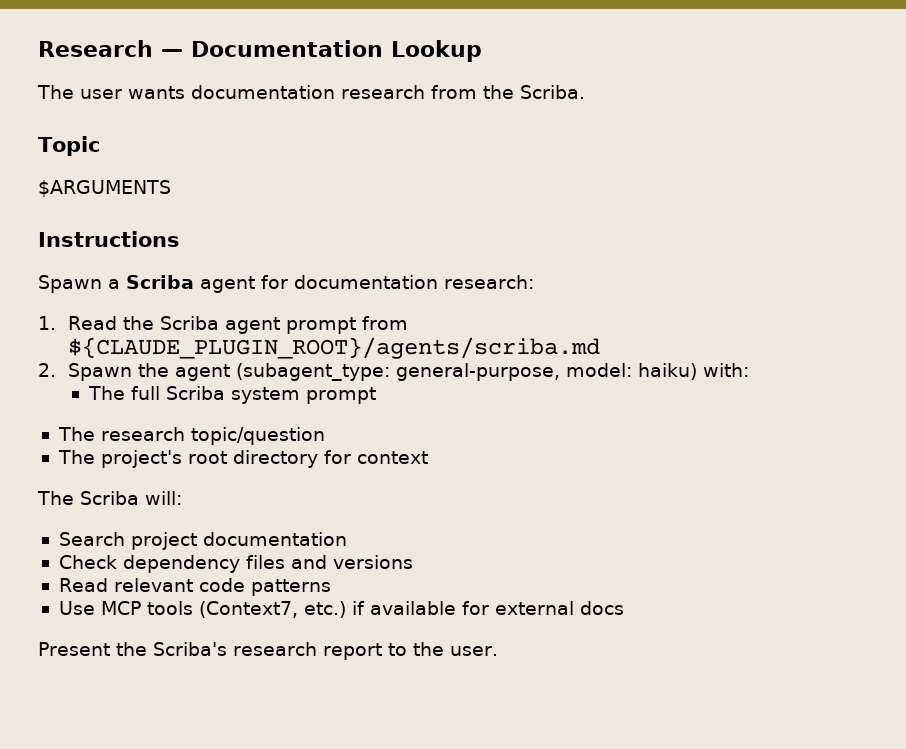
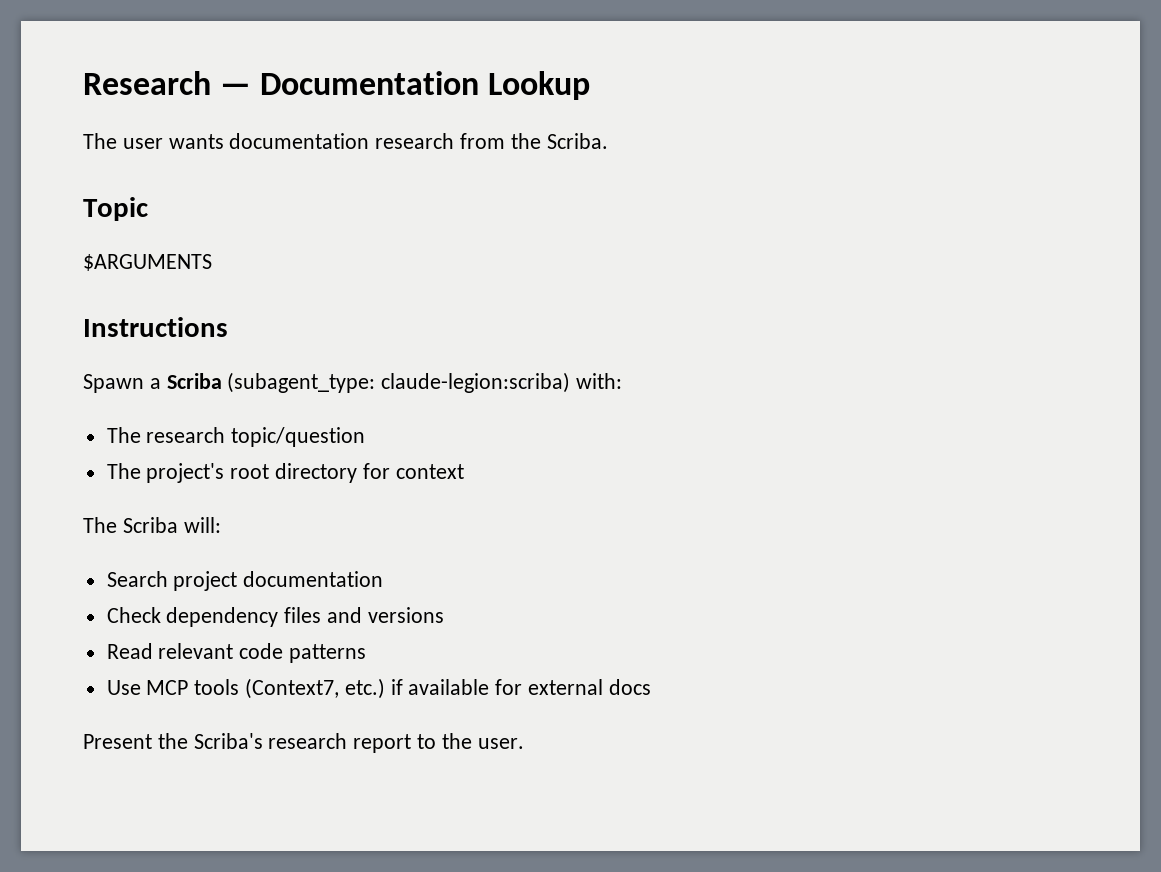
[200,275,534,293] [38,316,409,334] [68,337,601,359] [38,363,750,381] [87,386,376,404] agent for documentation research: // 1. Read the Scriba agent prompt from ${CLAUDE_PLUGIN_ROOT}/agents/scriba.md // 2. Spawn the agent (subagent_type: general-purpose, model: haiku) with: // The full Scriba system prompt -> [227,372,623,393] (subagent_type: claude-legion:scriba) with:

